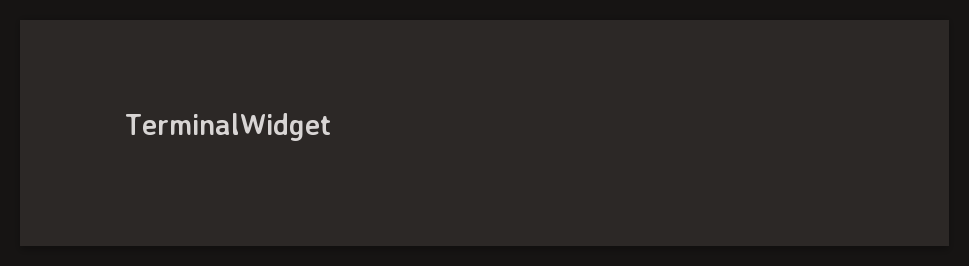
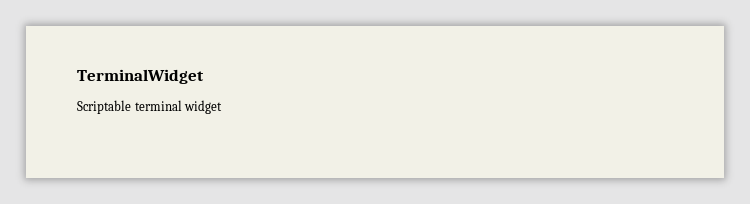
(331, 127) none -> [77,100,223,114] // Scriptable terminal widget

